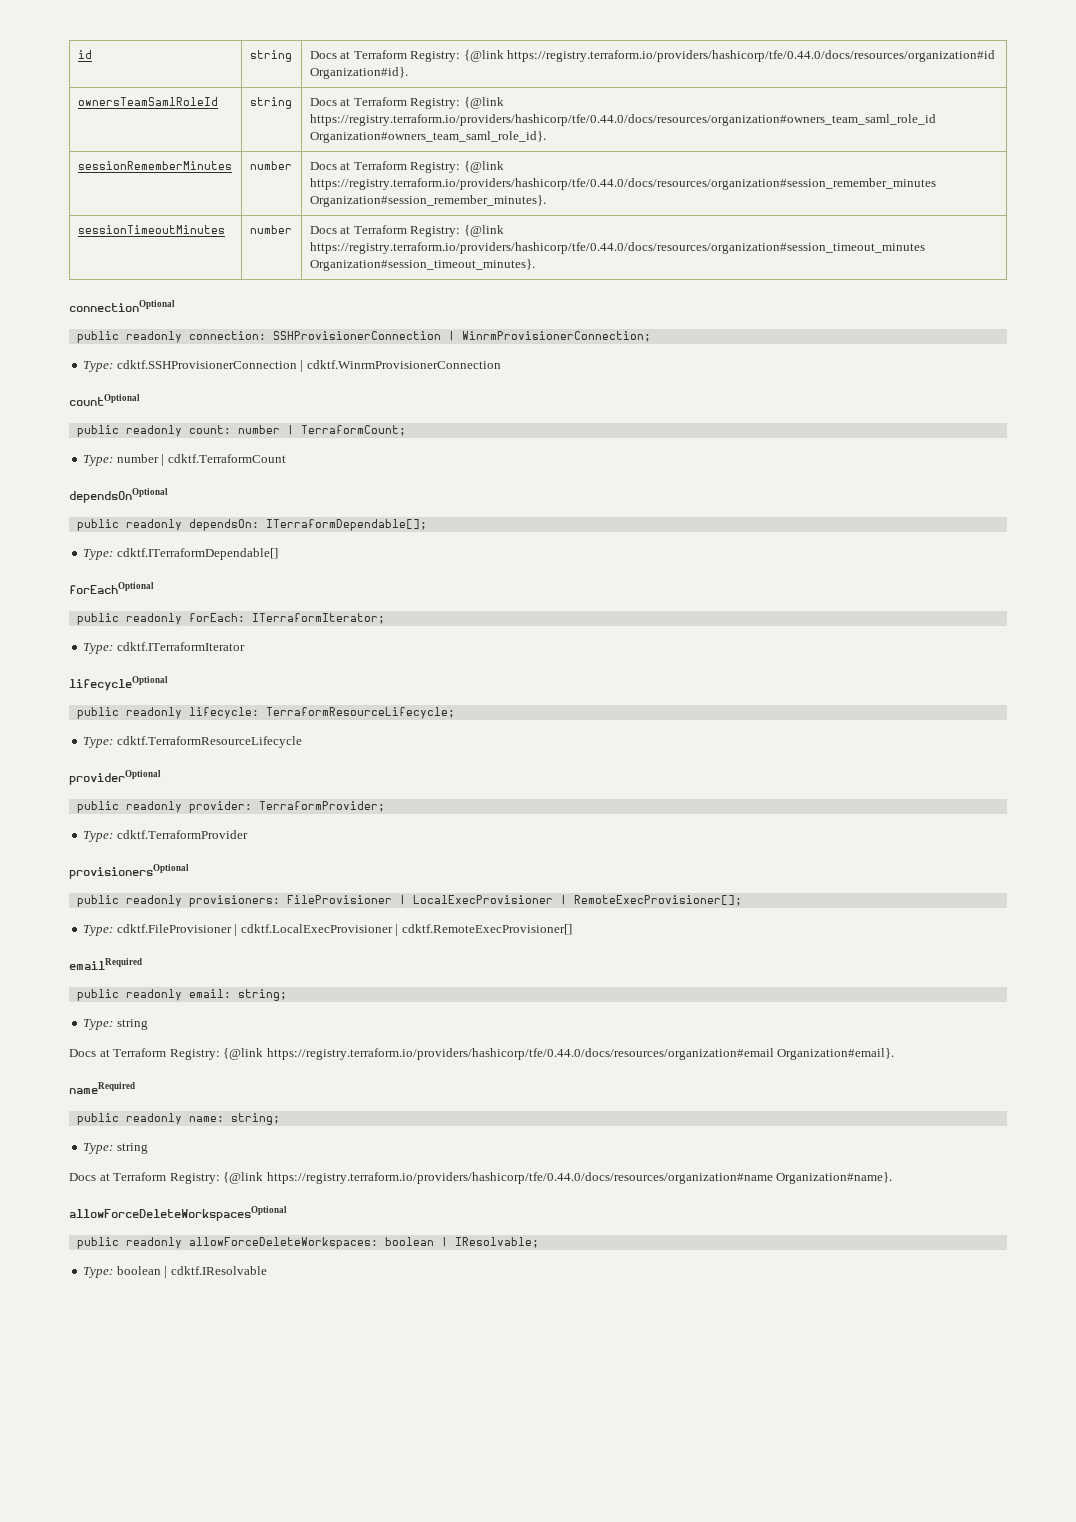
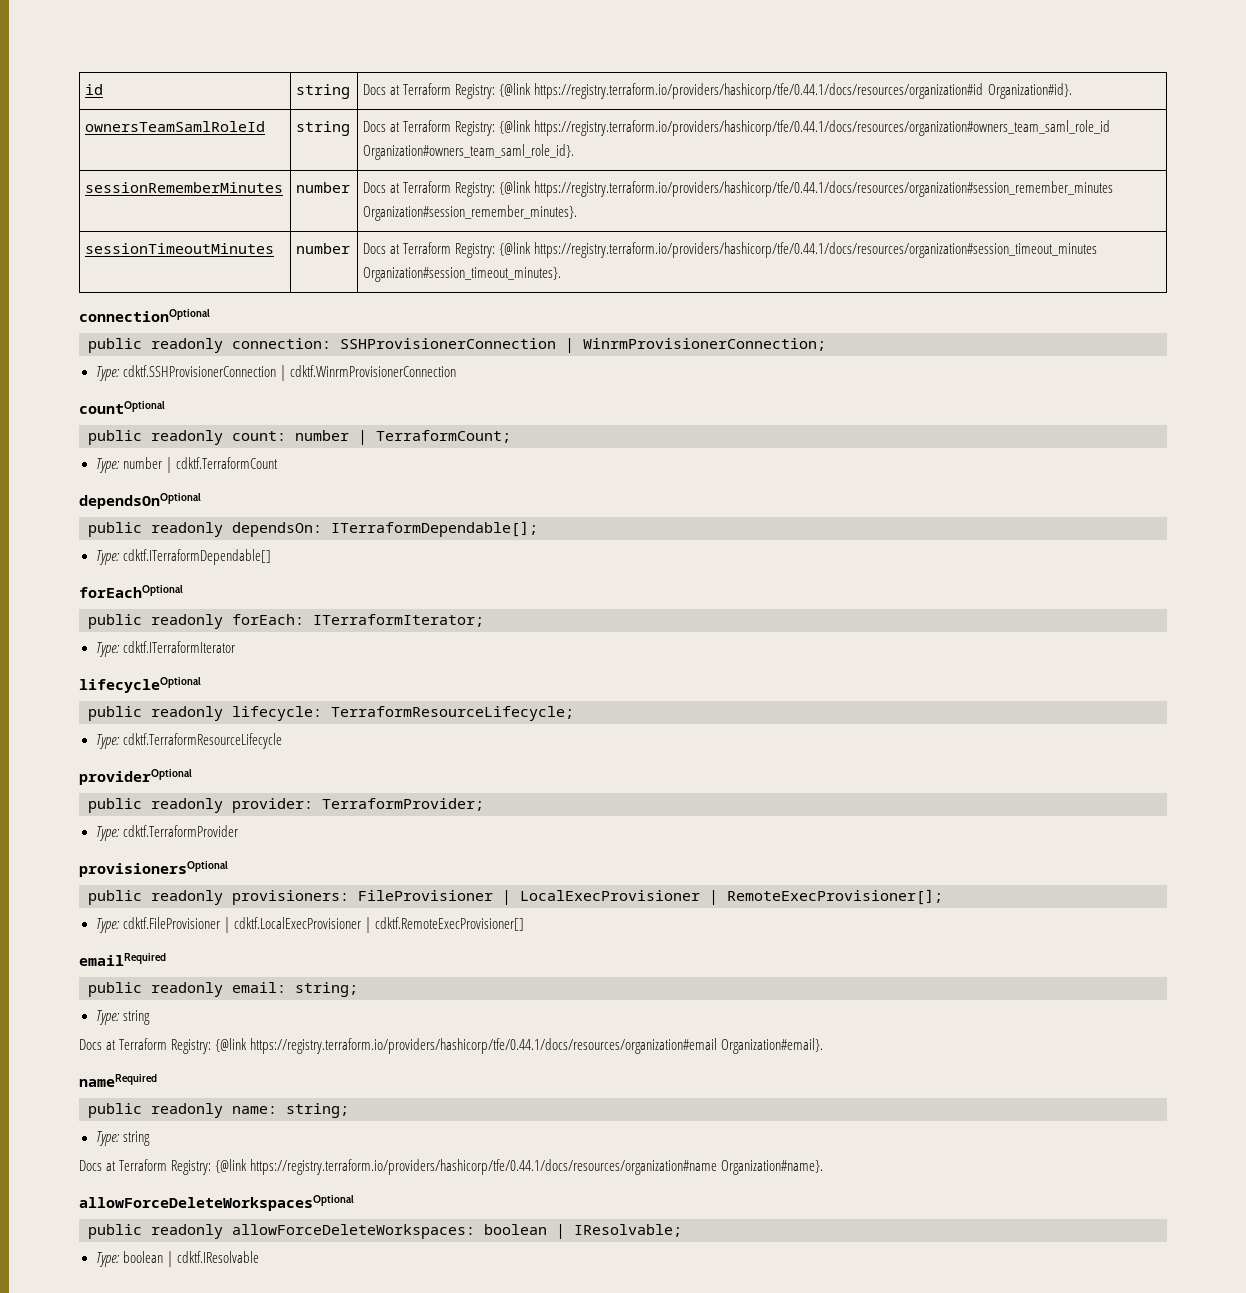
[507,50,996,62] https://registry.terraform.io/providers/hashicorp/tfe/0.44.0/docs/resources/organization#id -> [534,83,984,99] https://registry.terraform.io/providers/hashicorp/tfe/0.44.1/docs/resources/organization#id
[309,114,936,126] https://registry.terraform.io/providers/hashicorp/tfe/0.44.0/docs/resources/organization#owners_team_saml_role_id -> [534,120,1111,136] https://registry.terraform.io/providers/hashicorp/tfe/0.44.1/docs/resources/organization#owners_team_saml_role_id
[309,178,936,190] https://registry.terraform.io/providers/hashicorp/tfe/0.44.0/docs/resources/organization#session_remember_minutes -> [534,181,1114,197] https://registry.terraform.io/providers/hashicorp/tfe/0.44.1/docs/resources/organization#session_remember_minutes
[309,242,925,254] https://registry.terraform.io/providers/hashicorp/tfe/0.44.0/docs/resources/organization#session_timeout_minutes -> [534,242,1098,258] https://registry.terraform.io/providers/hashicorp/tfe/0.44.1/docs/resources/organization#session_timeout_minutes
[266,1048,774,1060] https://registry.terraform.io/providers/hashicorp/tfe/0.44.0/docs/resources/organization#email -> [250,1038,718,1054] https://registry.terraform.io/providers/hashicorp/tfe/0.44.1/docs/resources/organization#email
[266,1172,773,1184] https://registry.terraform.io/providers/hashicorp/tfe/0.44.0/docs/resources/organization#name -> [250,1159,718,1175] https://registry.terraform.io/providers/hashicorp/tfe/0.44.1/docs/resources/organization#name

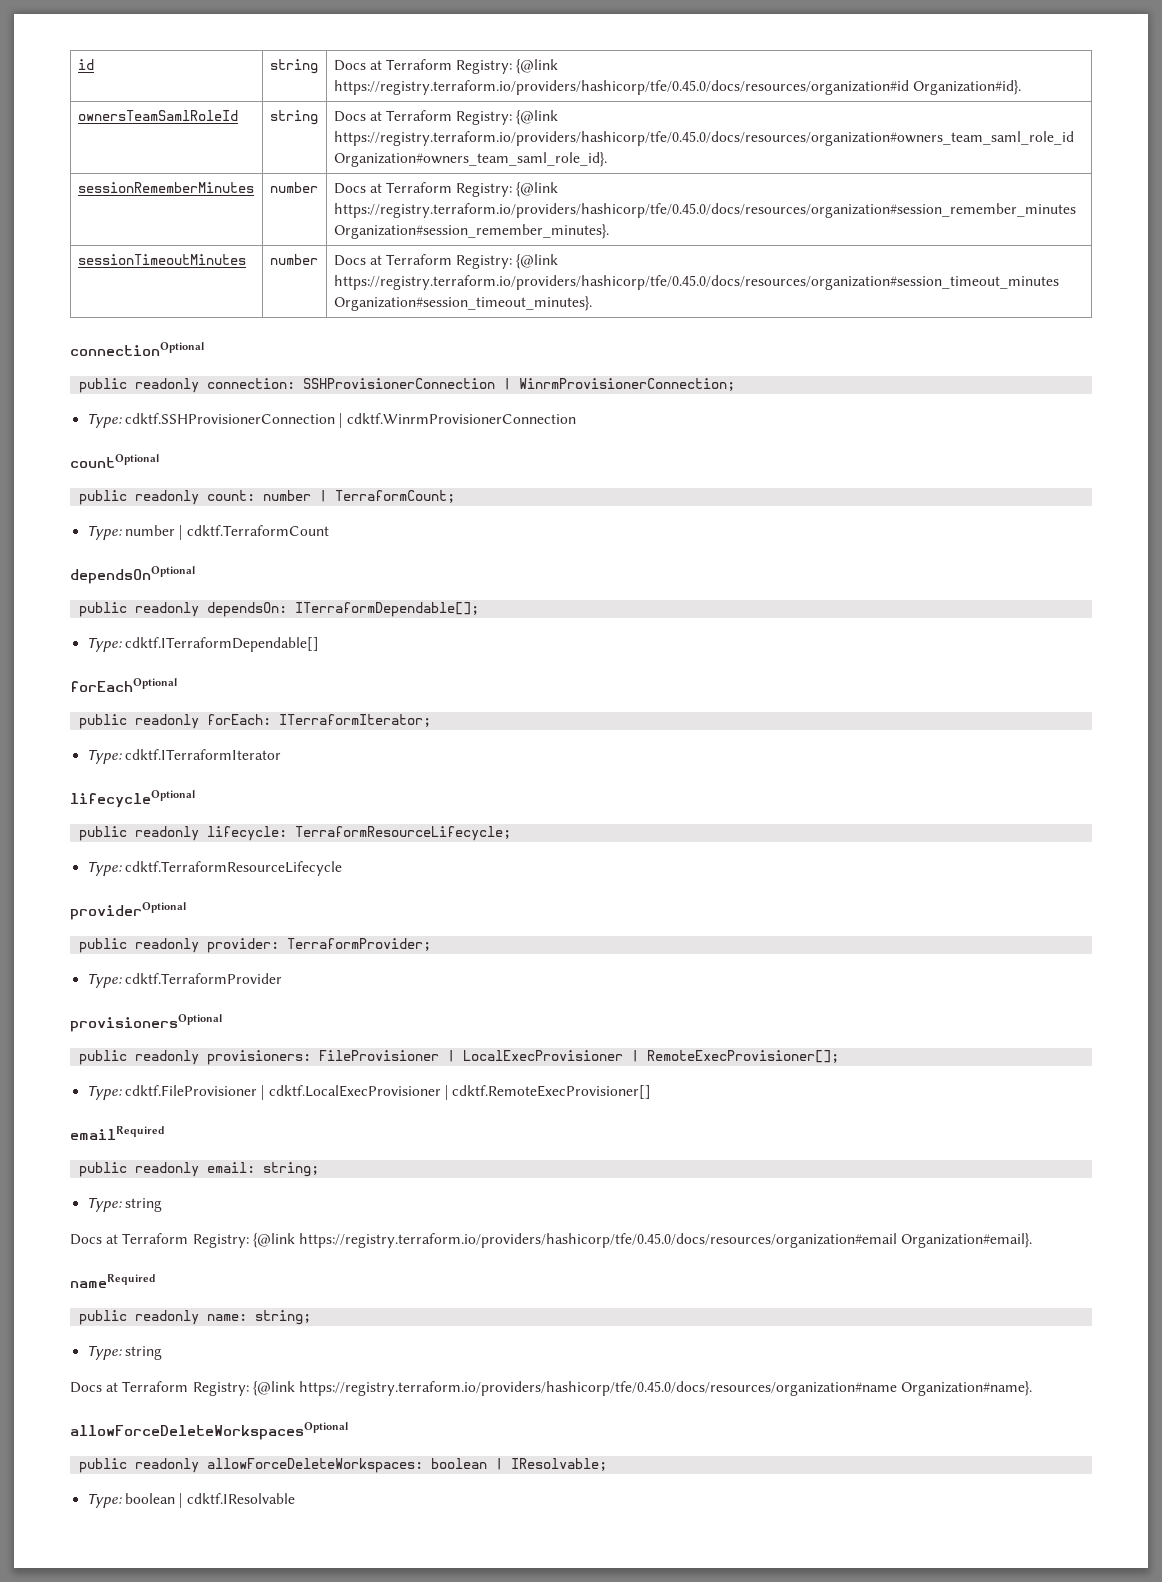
[534,83,984,99] https://registry.terraform.io/providers/hashicorp/tfe/0.44.1/docs/resources/organization#id -> [333,80,909,95] https://registry.terraform.io/providers/hashicorp/tfe/0.45.0/docs/resources/organization#id
[534,120,1111,136] https://registry.terraform.io/providers/hashicorp/tfe/0.44.1/docs/resources/organization#owners_team_saml_role_id -> [333,131,1074,146] https://registry.terraform.io/providers/hashicorp/tfe/0.45.0/docs/resources/organization#owners_team_saml_role_id
[534,181,1114,197] https://registry.terraform.io/providers/hashicorp/tfe/0.44.1/docs/resources/organization#session_remember_minutes -> [333,203,1076,218] https://registry.terraform.io/providers/hashicorp/tfe/0.45.0/docs/resources/organization#session_remember_minutes
[534,242,1098,258] https://registry.terraform.io/providers/hashicorp/tfe/0.44.1/docs/resources/organization#session_timeout_minutes -> [333,275,1059,290] https://registry.terraform.io/providers/hashicorp/tfe/0.45.0/docs/resources/organization#session_timeout_minutes
[250,1038,718,1054] https://registry.terraform.io/providers/hashicorp/tfe/0.44.1/docs/resources/organization#email -> [298,1233,897,1248] https://registry.terraform.io/providers/hashicorp/tfe/0.45.0/docs/resources/organization#email
[250,1159,718,1175] https://registry.terraform.io/providers/hashicorp/tfe/0.44.1/docs/resources/organization#name -> [298,1381,897,1396] https://registry.terraform.io/providers/hashicorp/tfe/0.45.0/docs/resources/organization#name

